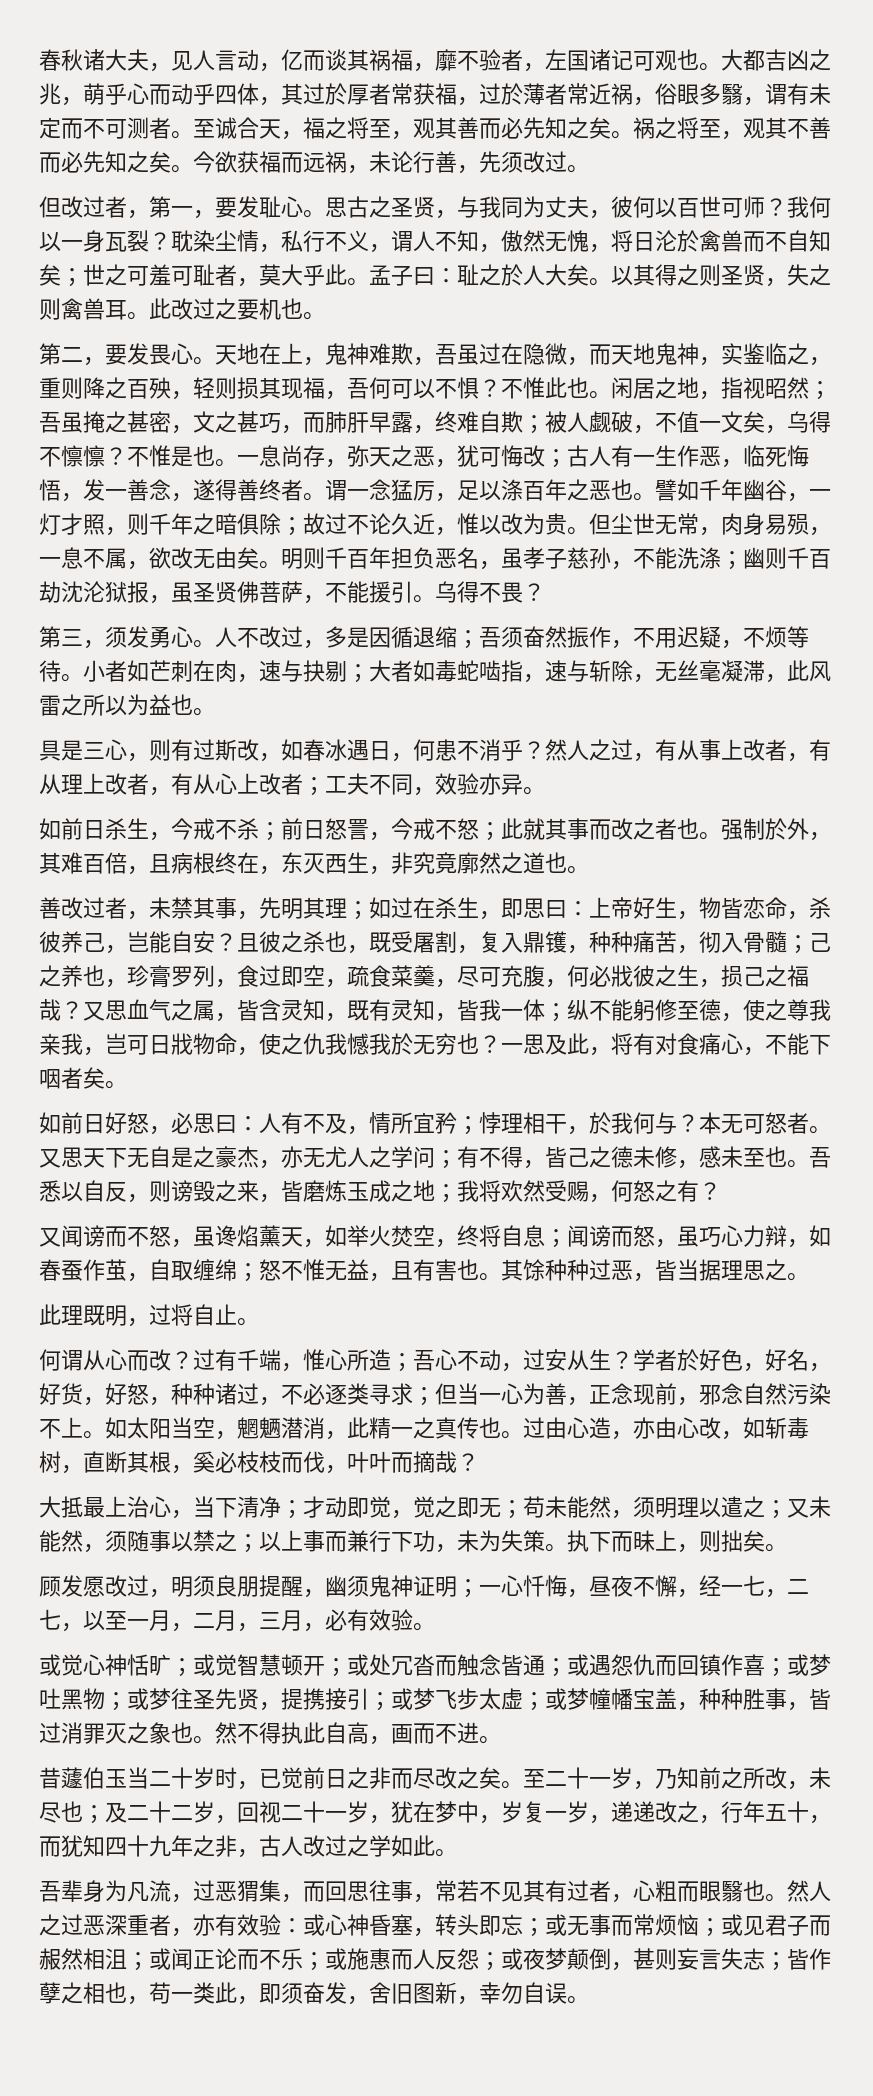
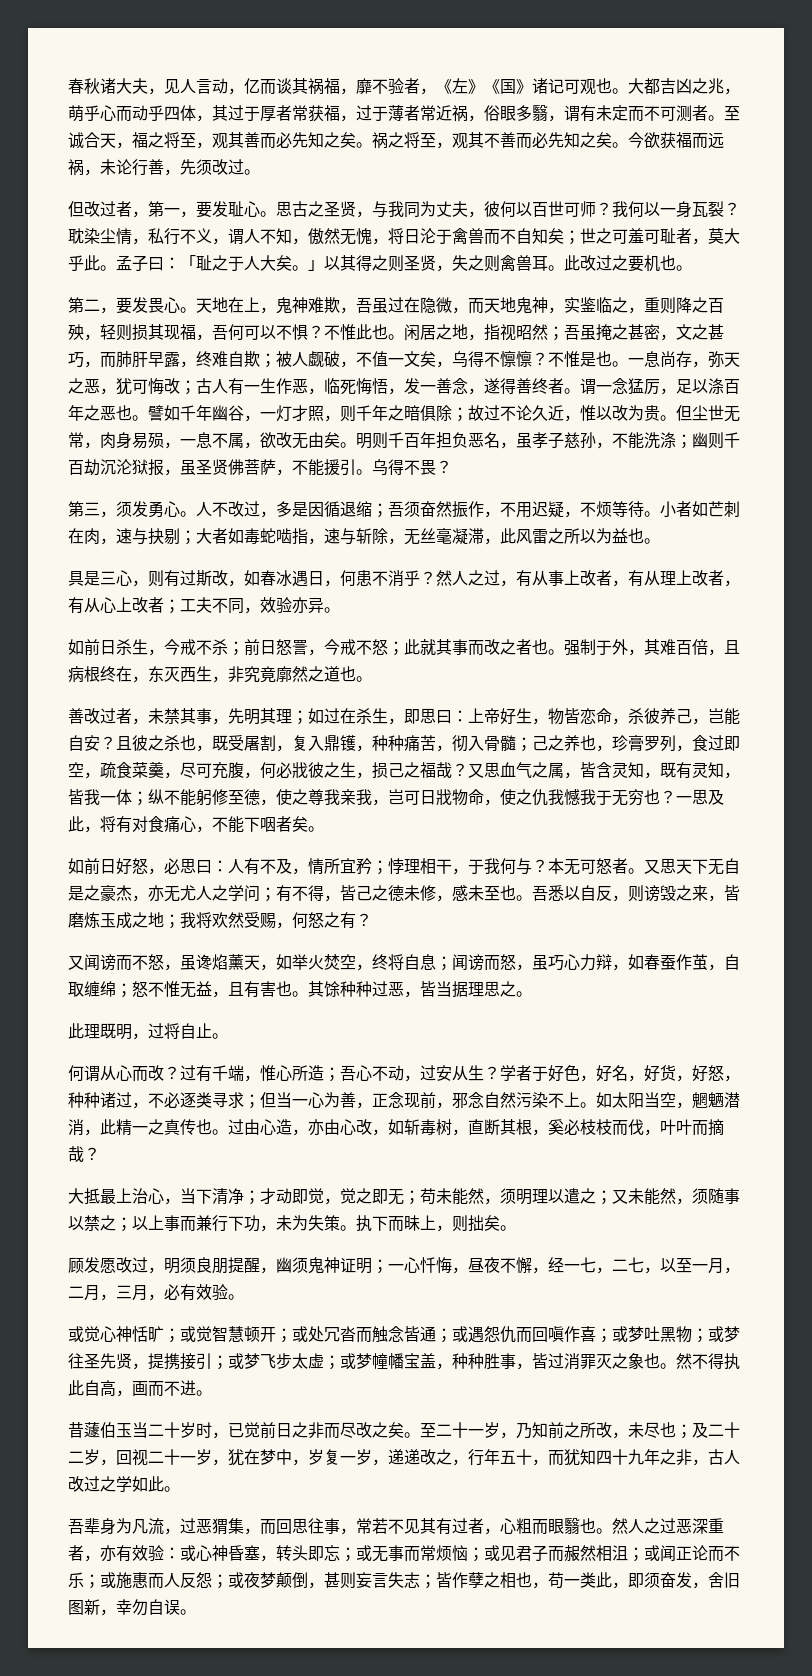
[545,49,589,71] 左国 -> [436,78,532,94] 《左》《国》
[325,83,347,105] 於 -> [244,106,260,121] 于
[501,83,523,105] 於 -> [372,106,388,121] 于
[677,230,699,252] 於 -> [436,229,452,244] 于
[457,264,523,286] 耻之於 -> [180,255,244,271] 「耻之于
(611, 282) none -> [308,259,324,271] 」
[61,581,83,603] 沈 -> [100,459,116,475] 沉
[765,818,787,840] 於 -> [596,640,612,655] 于
[391,1033,413,1055] 於 -> [596,790,612,805] 于
[589,1112,611,1134] 於 -> [468,859,484,874] 于
[677,1349,699,1371] 於 -> [532,1066,548,1081] 于
[699,1654,721,1676] 镇 -> [548,1326,564,1342] 嗔

